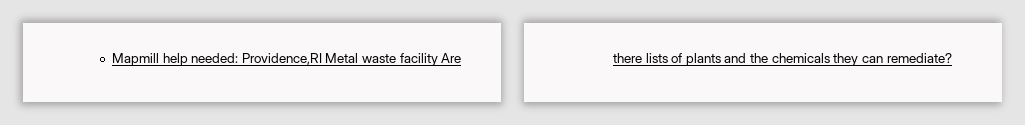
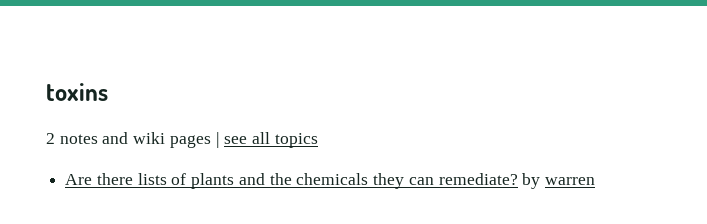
[111,53,438,66] Mapmill help needed: Providence,RI Metal waste facility -> [46,83,108,101] [46,132,318,148] toxins // 2 notes and wiki pages | see all topics //
(952, 58) none -> [522,173,595,189] by warren

